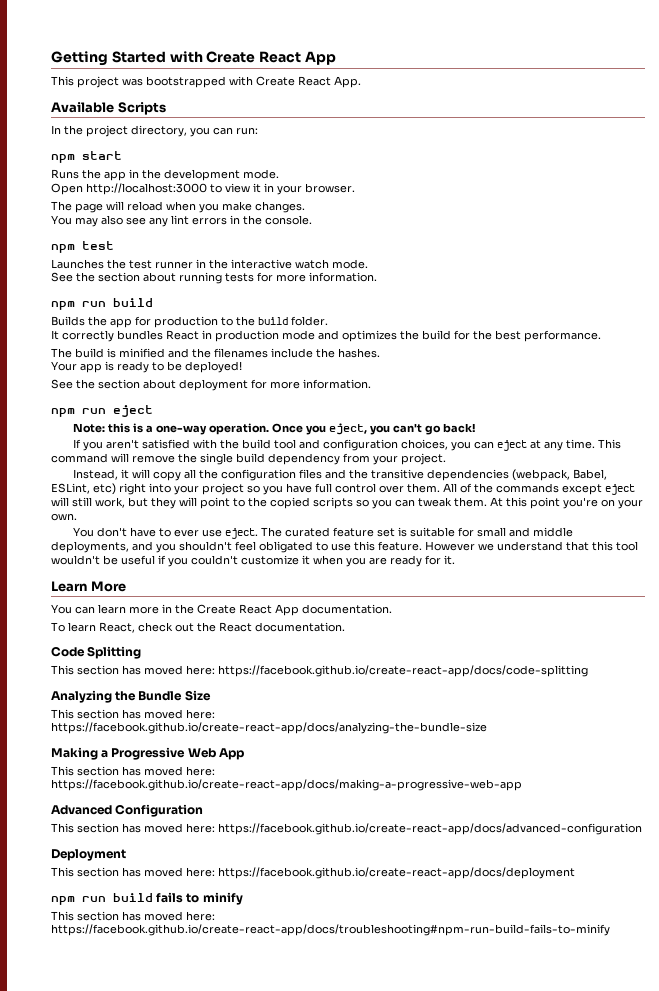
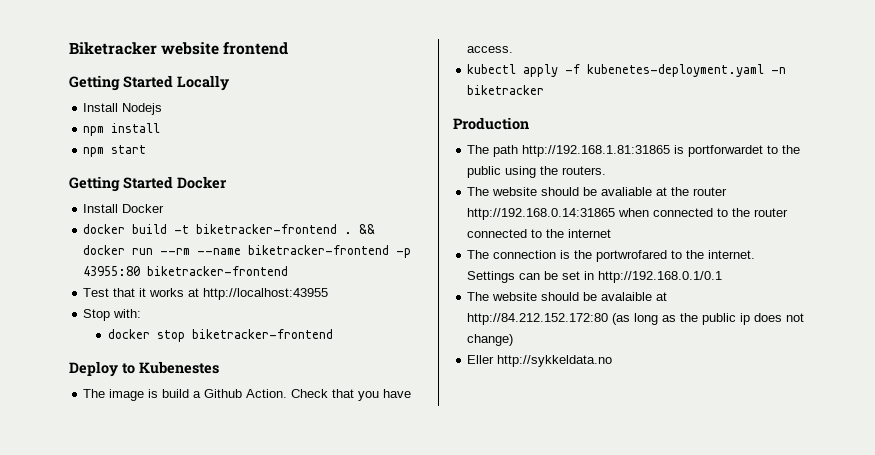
[51,51,336,66] [51,76,361,88] [51,102,166,115] [51,125,258,137] [51,151,122,163] [51,169,279,181] [51,183,355,195] [51,201,305,213] [51,215,312,227] [51,241,114,253] [51,259,368,269] [51,272,377,284] [51,298,153,310] [51,316,328,328] [51,330,601,342] [51,348,380,358] [51,361,242,373] [51,379,371,391] [51,405,153,417] [73,423,476,435] [73,439,622,451] [51,453,446,465] [73,469,608,481] [51,483,635,495] [51,497,643,509] [51,513,77,521] [73,527,574,539] [51,541,638,553] [51,555,455,567] [51,581,126,592] [51,604,392,616] [51,622,345,633] [51,646,142,659] [51,665,588,677] [51,690,211,703] [51,709,215,719] [51,722,487,734] [51,747,244,760] [51,766,215,776] [51,779,522,791] [51,804,204,817] [51,823,642,835] [51,849,126,861] [51,867,575,879] [51,892,243,905] [51,911,215,921] [51,924,610,936] Getting Started with Create React App // This project was bootstrapped with Create React App. // Available Scripts // In the project directory, you can run: // npm start // Runs the app in the development mode. // Open http://localhost:3000 to view it in your browser. // The page will reload when you make changes. // You may also see any lint errors in the console. // npm test // Launches the test runner in the interactive watch mode. // See the section about running tests for more information. // npm run build // Builds the app for production to the build folder. // It correctly bundles React in production mode and optimizes the build for the best performance. // The build is minified and the filenames include the hashes. // Your app is ready to be deployed! // See the section about deployment for more information. // npm run eject // Note: this is a one-way operation. Once you eject, you can't go back! // If you aren't satisfied with the build tool and configuration choices, you can eject at any time. This command will remove the single build dependency from your project. // Instead, it will copy all the configuration files and the transitive dependencies (webpack, Babel, ESLint, etc) right into your project so you have full control over them. All of the commands except eject will still work, but they will point to the copied scripts so you can tweak them. At this point you're on your own. // You don't have to ever use eject. The curated feature set is suitable for small and middle deployments, and you shouldn't feel obligated to use this feature. However we understand that this tool wouldn't be useful if you couldn't customize it when you are ready for it. // Learn More // You can learn more in the Create React App documentation. // To learn React, check out the React documentation. // Code Splitting // This section has moved here: https://facebook.github.io/create-react-app/docs/code-splitting // Analyzing the Bundle Size // This section has moved here: https://facebook.github.io/create-react-app/docs/analyzing-the-bundle-size // Making a Progressive Web App // This section has moved here: https://facebook.github.io/create-react-app/docs/making-a-progressive-web-app // Advanced Configuration // This section has moved here: https://facebook.github.io/create-react-app/docs/advanced-configuration // Deployment // This section has moved here: https://facebook.github.io/create-react-app/docs/deployment // npm run build fails to minify // This section has moved here: https://facebook.github.io/create-react-app/docs/troubleshooting#npm-run-build-fails-to-minify -> [69,42,289,55] [69,75,229,91] [83,103,163,115] [83,123,161,136] [83,145,147,157] [69,176,227,192] [83,204,165,213] [83,224,376,234] [83,245,412,258] [83,266,289,276] [83,288,329,300] [83,309,142,321] [107,329,333,342] [69,361,219,377] [83,389,412,401] [467,46,514,53] [467,64,787,77] [467,85,545,95] [453,117,529,130] [467,145,801,157] [467,166,607,178] [467,187,728,196] [467,208,789,220] [467,229,612,238] [467,250,756,262] [467,271,723,283] [467,292,668,301] [467,313,805,325] [467,334,514,346] [467,355,613,367] Biketracker website frontend // Getting Started Locally // Install Nodejs // npm install // npm start // Getting Started Docker // Install Docker // docker build -t biketracker-frontend . && docker run --rm --name biketracker-frontend -p 43955:80 biketracker-frontend // Test that it works at http://localhost:43955 // Stop with: // docker stop biketracker-frontend // Deploy to Kubenestes // The image is build a Github Action. Check that you have access. // kubectl apply -f kubenetes-deployment.yaml -n biketracker // Production // The path http://192.168.1.81:31865 is portforwardet to the public using the routers. // The website should be avaliable at the router http://192.168.0.14:31865 when connected to the router connected to the internet // The connection is the portwrofared to the internet. Settings can be set in http://192.168.0.1/0.1 // The website should be avalaible at http://84.212.152.172:80 (as long as the public ip does not change) // Eller http://sykkeldata.no

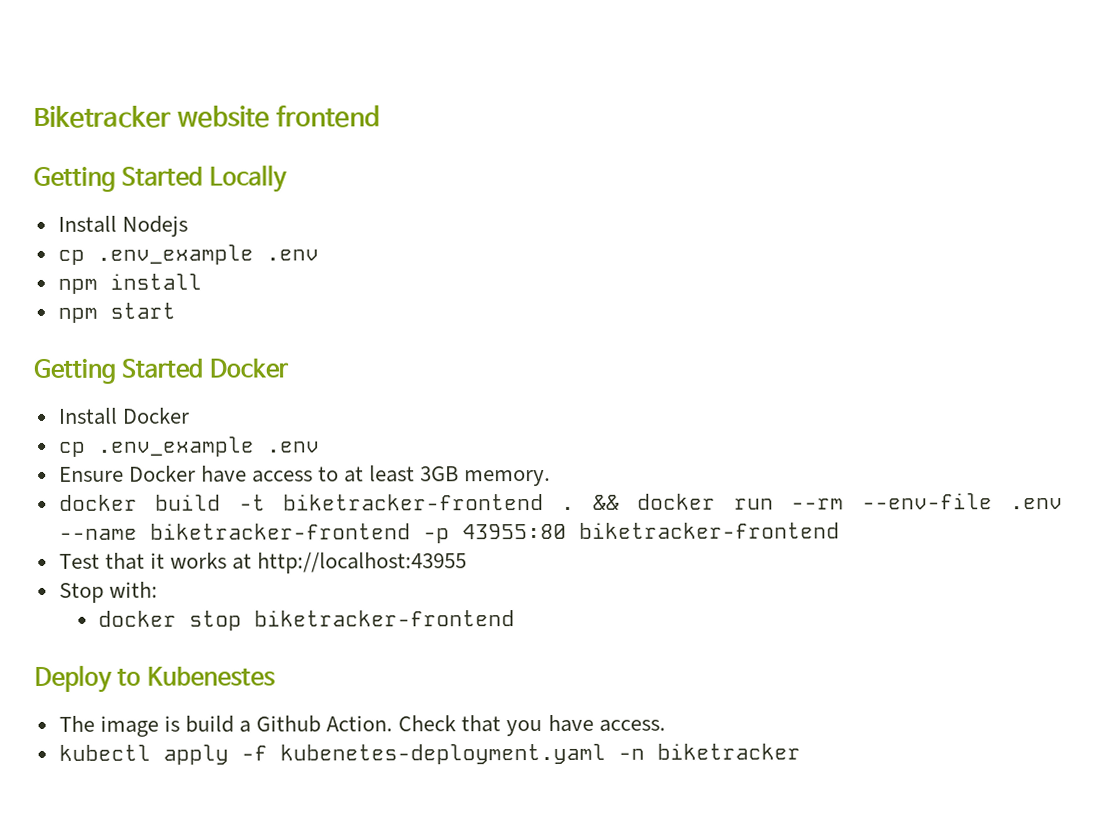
(163, 109) none -> [57,244,319,265] // cp .env_example .env
(165, 208) none -> [58,436,320,457] [58,465,552,487] // cp .env_example .env // Ensure Docker have access to at least 3GB memory.
(191, 251) none -> [861,493,1063,510] --env-file .env
[453,117,529,130] [467,145,801,157] [467,166,607,178] [467,187,728,196] [467,208,789,220] [467,229,612,238] [467,250,756,262] [467,271,723,283] [467,292,668,301] [467,313,805,325] [467,334,514,346] [467,355,613,367] // Production // The path http://192.168.1.81:31865 is portforwardet to the public using the routers. // The website should be avaliable at the router http://192.168.0.14:31865 when connected to the router connected to the internet // The connection is the portwrofared to the internet. Settings can be set in http://192.168.0.1/0.1 // The website should be avalaible at http://84.212.152.172:80 (as long as the public ip does not change) // Eller http://sykkeldata.no -> (801, 751) none

